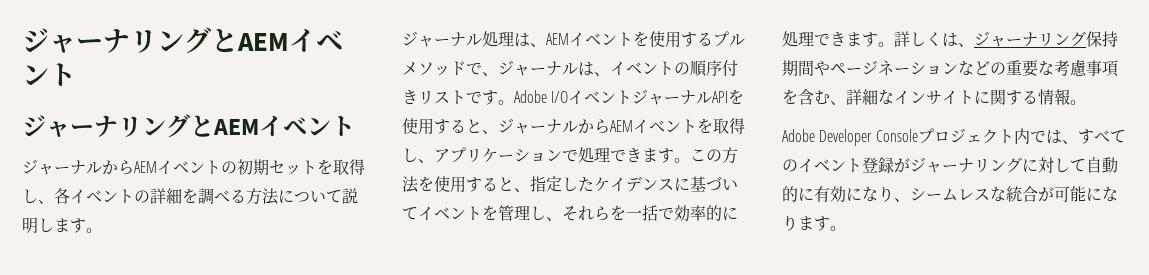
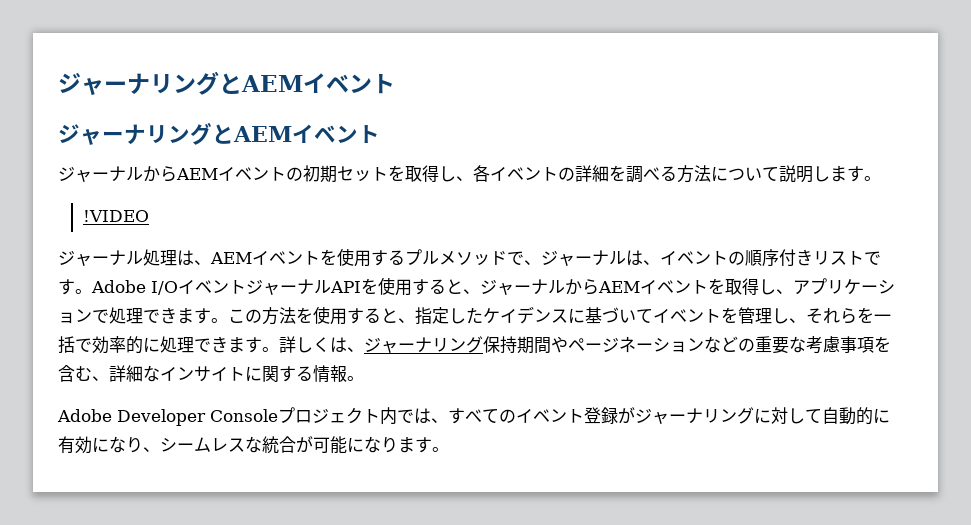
(102, 230) none -> [82,210,149,222] // !VIDEO

